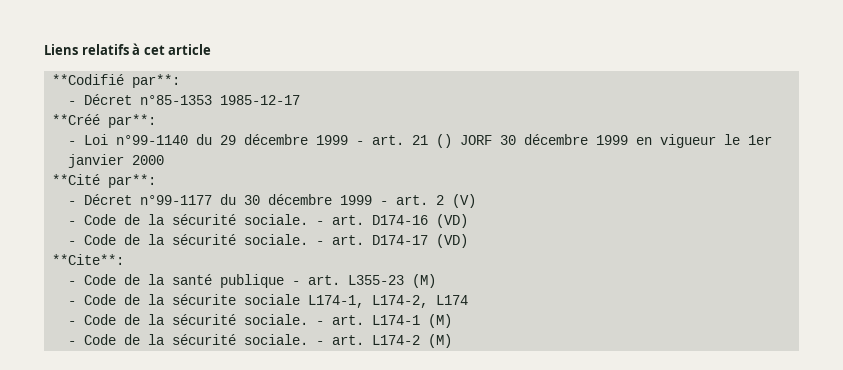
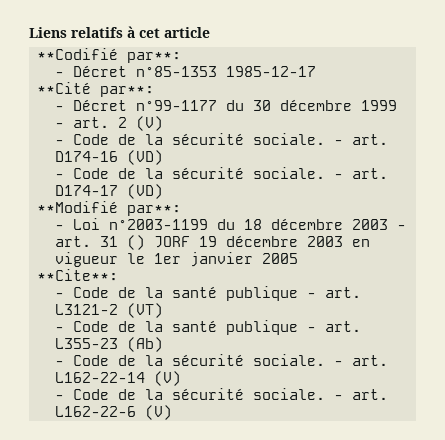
[51,114,156,128] [67,134,772,148] [67,154,164,168] // **Créé par**: // - Loi n°99-1140 du 29 décembre 1999 - art. 21 () JORF 30 décembre 1999 en vigueur le 1er janvier 2000 -> (317, 71) none
(468, 241) none -> [37,201,182,216] [55,218,407,230] [55,235,371,250] [55,252,299,267] // **Modifié par**: // - Loi n°2003-1199 du 18 décembre 2003 - art. 31 () JORF 19 décembre 2003 en vigueur le 1er janvier 2005
[347,274,436,288] [67,294,468,308] [67,314,452,328] [67,334,452,348] L355-23 (M) // - Code de la sécurite sociale L174-1, L174-2, L174 // - Code de la sécurité sociale. - art. L174-1 (M) // - Code de la sécurité sociale. - art. L174-2 (M) -> [55,303,164,318] [55,320,362,335] [55,337,164,352] [55,354,389,366] [55,371,182,386] [55,388,389,400] [55,405,173,420] L3121-2 (VT) // - Code de la santé publique - art. L355-23 (Ab) // - Code de la sécurité sociale. - art. L162-22-14 (V) // - Code de la sécurité sociale. - art. L162-22-6 (V)

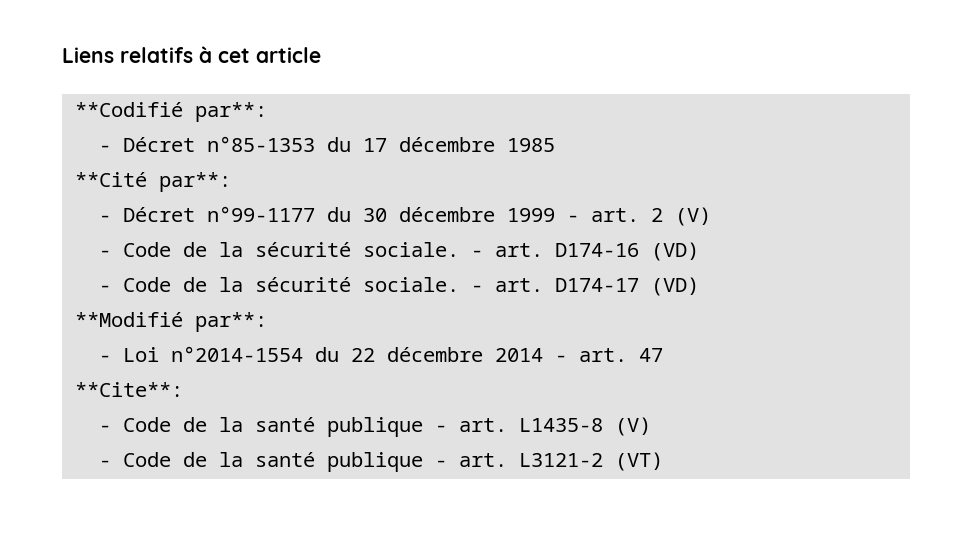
[226,66,317,77] 1985-12-17 -> [326,137,555,152] du 17 décembre 1985
[109,218,407,230] [55,235,371,250] [55,252,299,267] n°2003-1199 du 18 décembre 2003 - art. 31 () JORF 19 décembre 2003 en vigueur le 1er janvier 2005 -> [170,346,663,362] n°2014-1554 du 22 décembre 2014 - art. 47
[55,303,164,318] [55,320,362,335] [55,337,164,352] [55,354,389,366] [55,371,182,386] [55,388,389,400] [55,405,173,420] L3121-2 (VT) // - Code de la santé publique - art. L355-23 (Ab) // - Code de la sécurité sociale. - art. L162-22-14 (V) // - Code de la sécurité sociale. - art. L162-22-6 (V) -> [518,417,651,436] [98,452,663,472] L1435-8 (V) // - Code de la santé publique - art. L3121-2 (VT)

